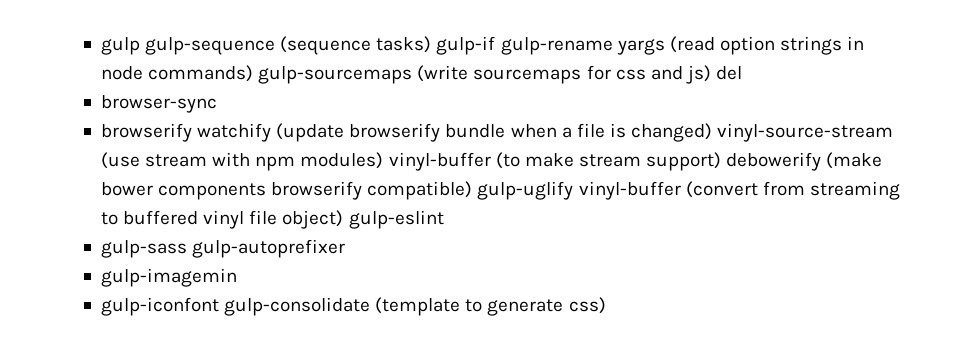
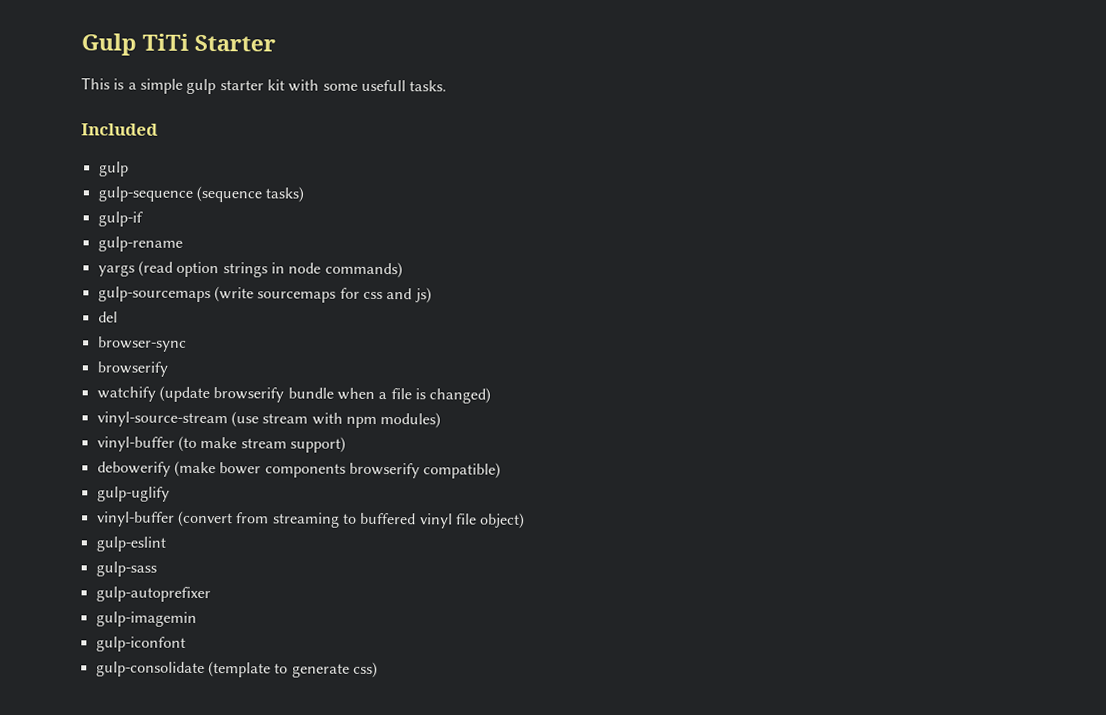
[100,37,140,55] gulp -> [81,33,277,56] [81,77,448,95] [81,123,158,136] [98,161,129,177] Gulp TiTi Starter // This is a simple gulp starter kit with some usefull tasks. // Included // gulp //
(432, 44) none -> (305, 194) //
(496, 45) none -> (143, 219) //
(613, 46) none -> (183, 244) //
(254, 73) none -> (403, 270) //
(711, 74) none -> (432, 295) //
(192, 132) none -> (168, 369) //
(713, 132) none -> (492, 395) //
(384, 160) none -> (442, 420) //
(722, 161) none -> (346, 444) //
(473, 190) none -> (502, 470) //
(574, 190) none -> (170, 494) //
(344, 219) none -> (526, 520) //
(187, 249) none -> (157, 569) //
(219, 306) none -> (186, 644) //

